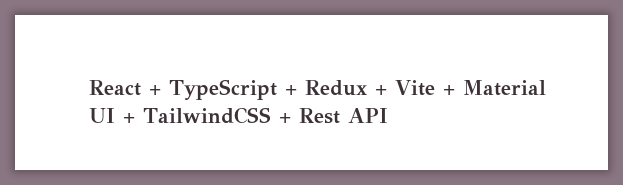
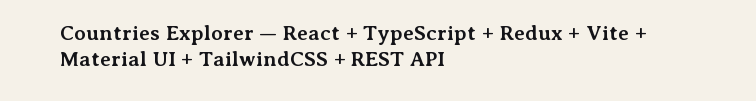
(89, 88) none -> [60,25,278,45] Countries Explorer —
[298,108,340,124] Rest -> [351,52,405,66] REST

